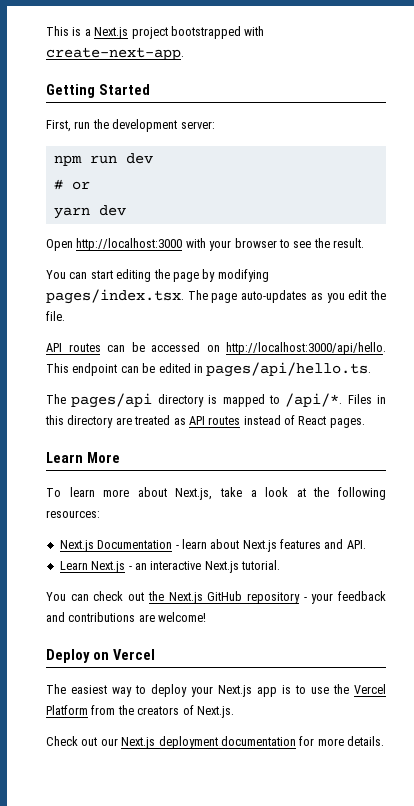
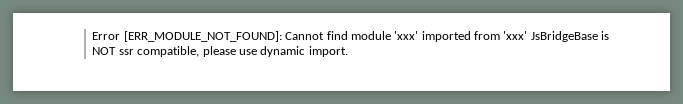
[46,26,265,39] [46,47,184,60] [46,84,150,98] [46,119,215,132] [53,153,153,166] [53,179,90,190] [53,205,126,219] [46,238,364,251] [46,269,269,282] [46,289,387,304] [46,311,65,321] [46,342,386,355] [46,362,372,377] [46,393,386,408] [45,415,365,428] [46,452,120,463] [46,487,386,500] [46,510,100,518] [59,539,366,552] [59,560,280,573] [46,591,386,604] [46,612,207,622] [46,649,155,663] [46,684,386,697] [46,705,234,718] [46,736,384,749] This is a Next.js project bootstrapped with create-next-app. // Getting Started // First, run the development server: // npm run dev // # or // yarn dev // Open http://localhost:3000 with your browser to see the result. // You can start editing the page by modifying pages/index.tsx. The page auto-updates as you edit the file. // API routes can be accessed on http://localhost:3000/api/hello. This endpoint can be edited in pages/api/hello.ts. // The pages/api directory is mapped to /api/*. Files in this directory are treated as API routes instead of React pages. // Learn More // To learn more about Next.js, take a look at the following resources: // Next.js Documentation - learn about Next.js features and API. // Learn Next.js - an interactive Next.js tutorial. // You can check out the Next.js GitHub repository - your feedback and contributions are welcome! // Deploy on Vercel // The easiest way to deploy your Next.js app is to use the Vercel Platform from the creators of Next.js. // Check out our Next.js deployment documentation for more details. -> [92,31,610,42] [92,46,348,57] Error [ERR_MODULE_NOT_FOUND]: Cannot find module 'xxx' imported from 'xxx' JsBridgeBase is NOT ssr compatible, please use dynamic import.

